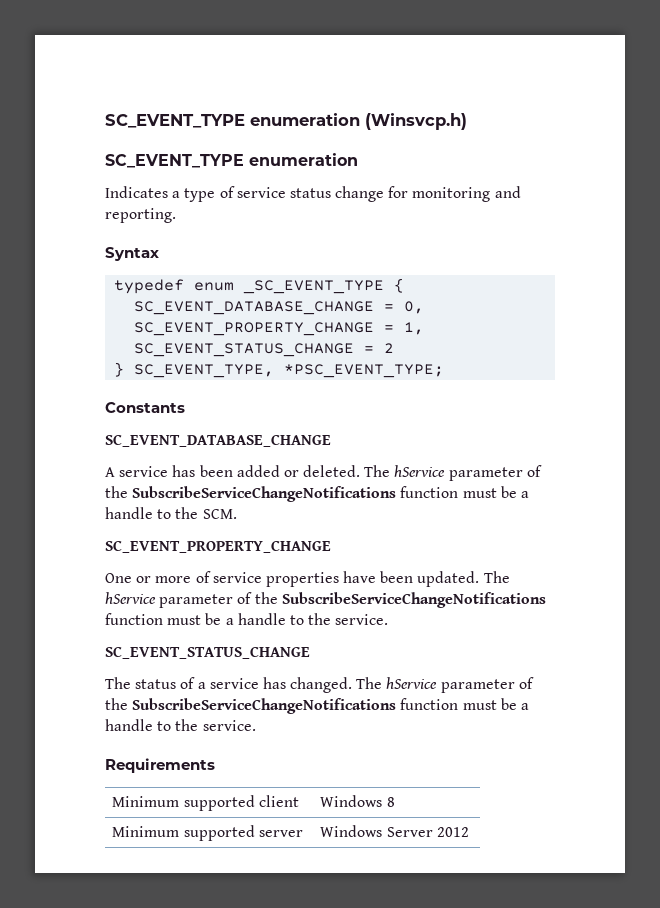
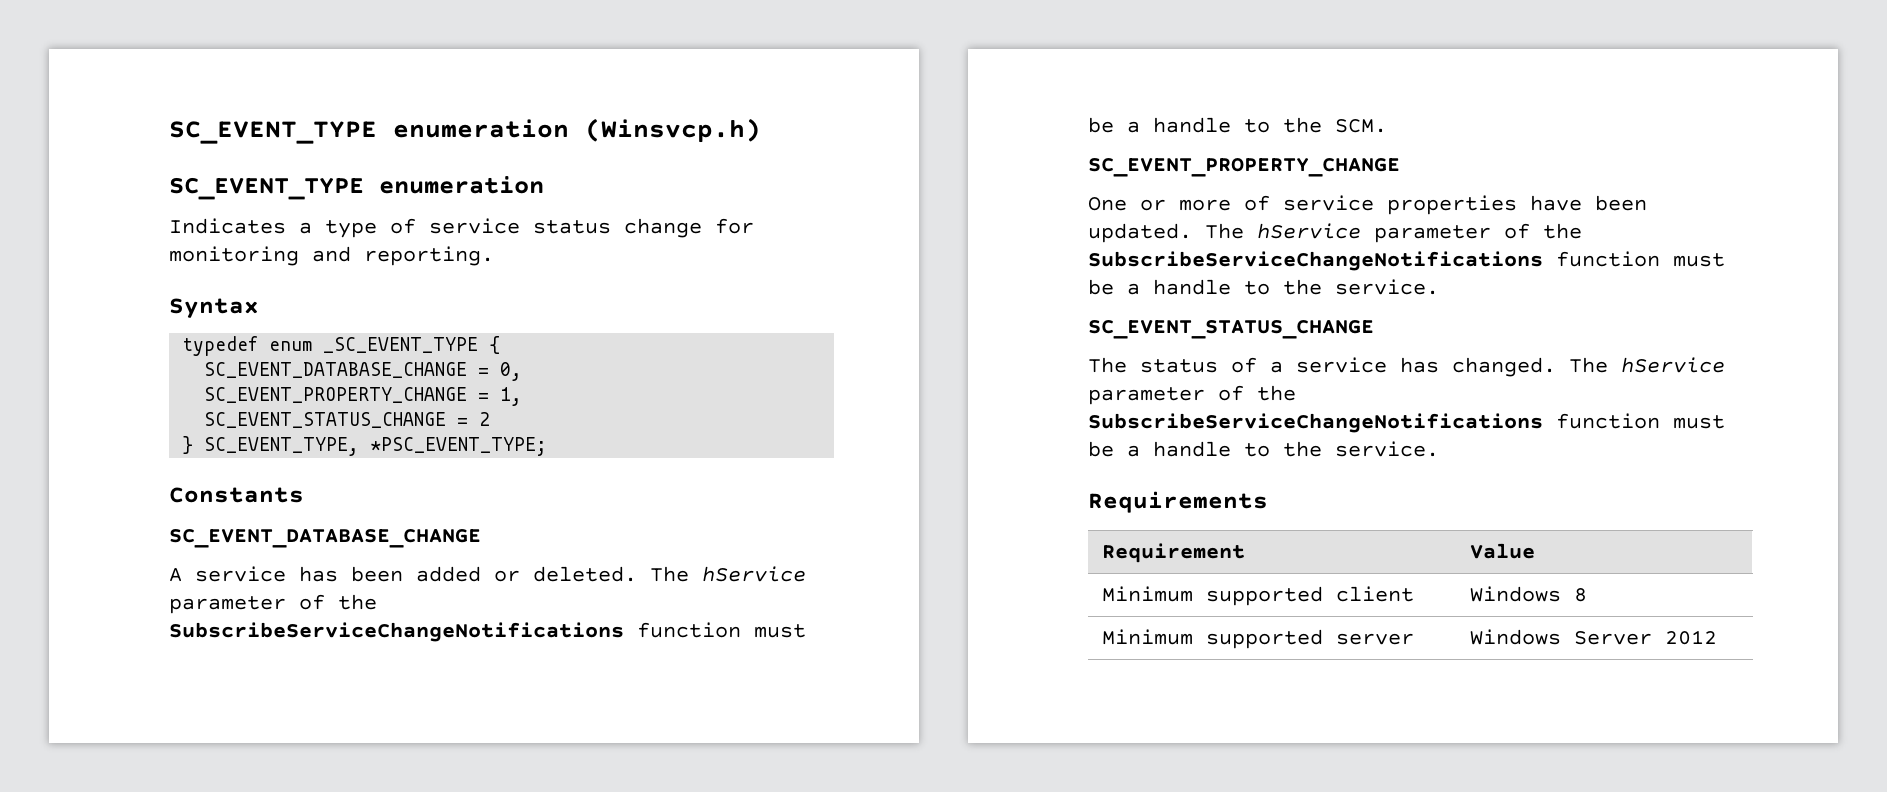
(215, 765) none -> [1101,543,1245,563] [1469,543,1535,559] // Requirement | Value

